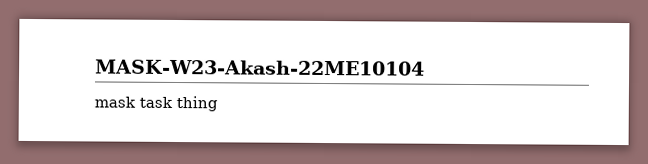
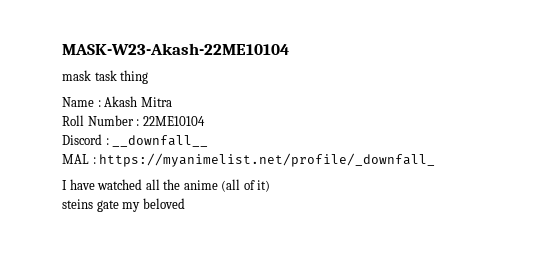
(218, 103) none -> [62,96,172,107] [62,115,205,126] [62,134,209,147] [62,153,436,167] [62,179,271,192] [62,198,185,212] // Name : Akash Mitra // Roll Number : 22ME10104 // Discord : __downfall__ // MAL : https://myanimelist.net/profile/_downfall_ // I have watched all the anime (all of it) // steins gate my beloved

